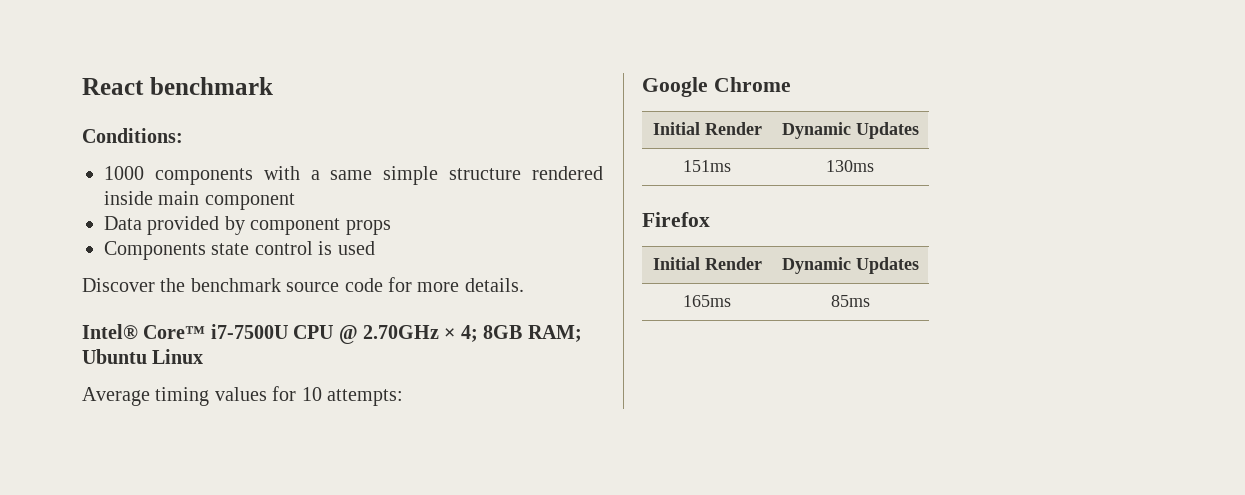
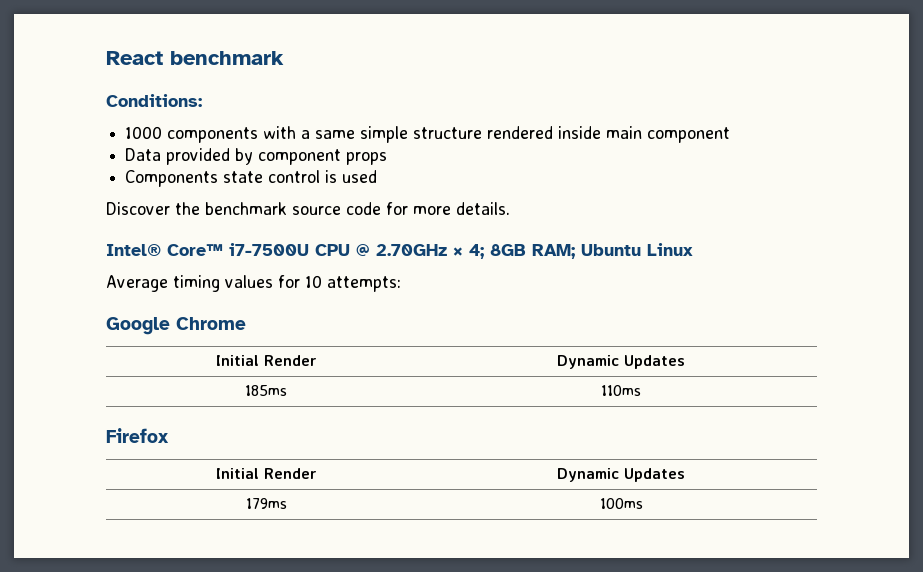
[683,160,731,172] [826,160,874,172] 151ms | 130ms -> [245,385,287,396] [601,385,641,396] 185ms | 110ms
[683,295,731,307] [830,295,870,307] 165ms | 85ms -> [245,498,287,509] [599,498,643,509] 179ms | 100ms

